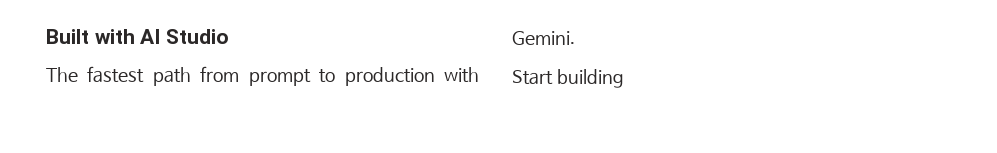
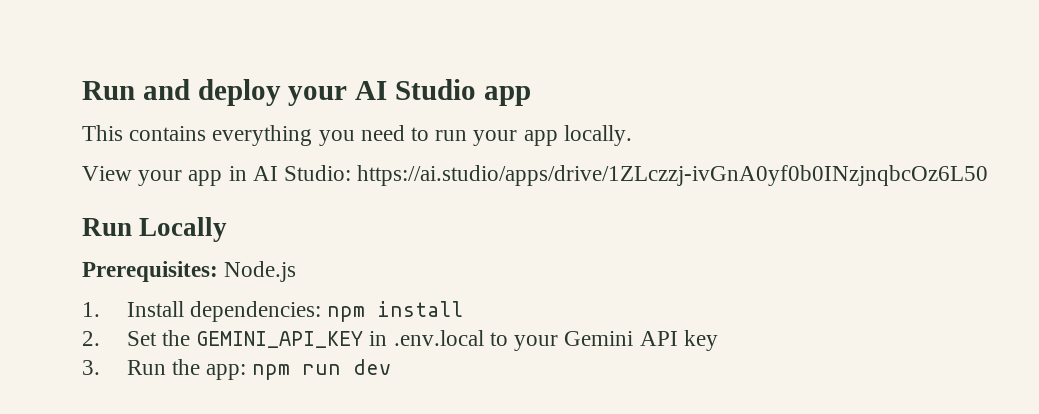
[46,29,230,44] [46,66,479,86] [512,31,575,45] [512,69,624,88] Built with AI Studio // The fastest path from prompt to production with Gemini. // Start building -> [82,79,531,106] [82,125,632,146] [82,165,989,186] [82,217,228,242] [82,261,297,282] [82,301,464,322] [82,330,718,351] [82,359,392,380] Run and deploy your AI Studio app // This contains everything you need to run your app locally. // View your app in AI Studio: https://ai.studio/apps/drive/1ZLczzj-ivGnA0yf0b0INzjnqbcOz6L50 // Run Locally // Prerequisites: Node.js // 1. Install dependencies: npm install // 2. Set the GEMINI_API_KEY in .env.local to your Gemini API key // 3. Run the app: npm run dev

